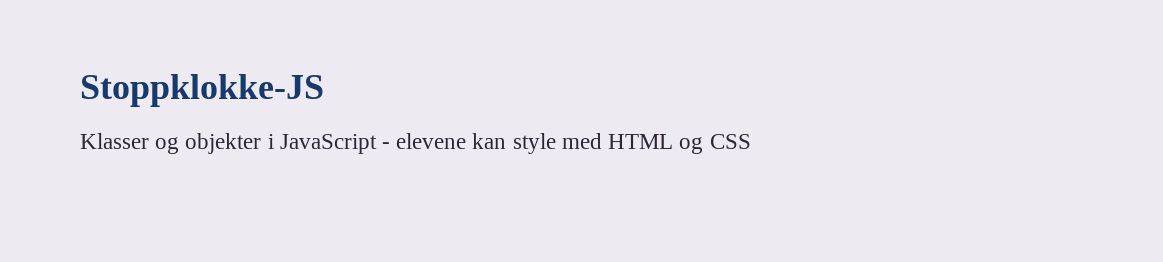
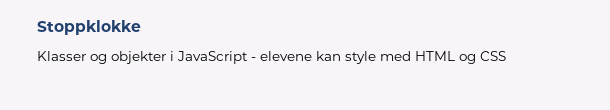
[80,74,324,107] Stoppklokke-JS -> [37,20,141,35] Stoppklokke

